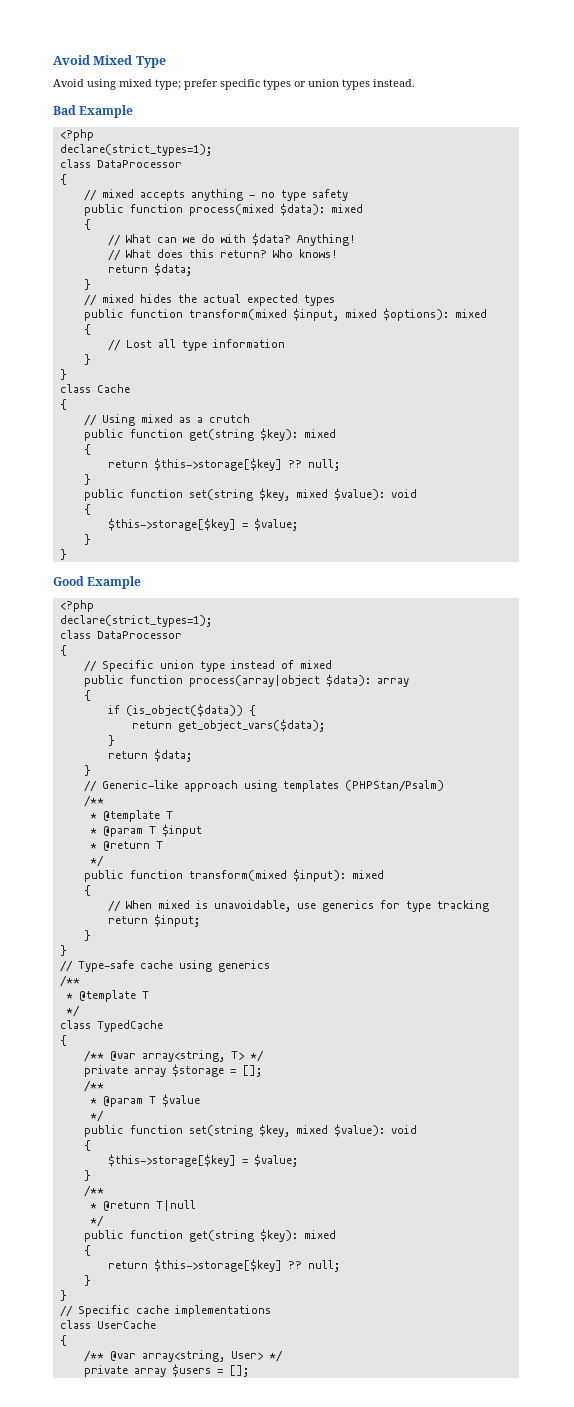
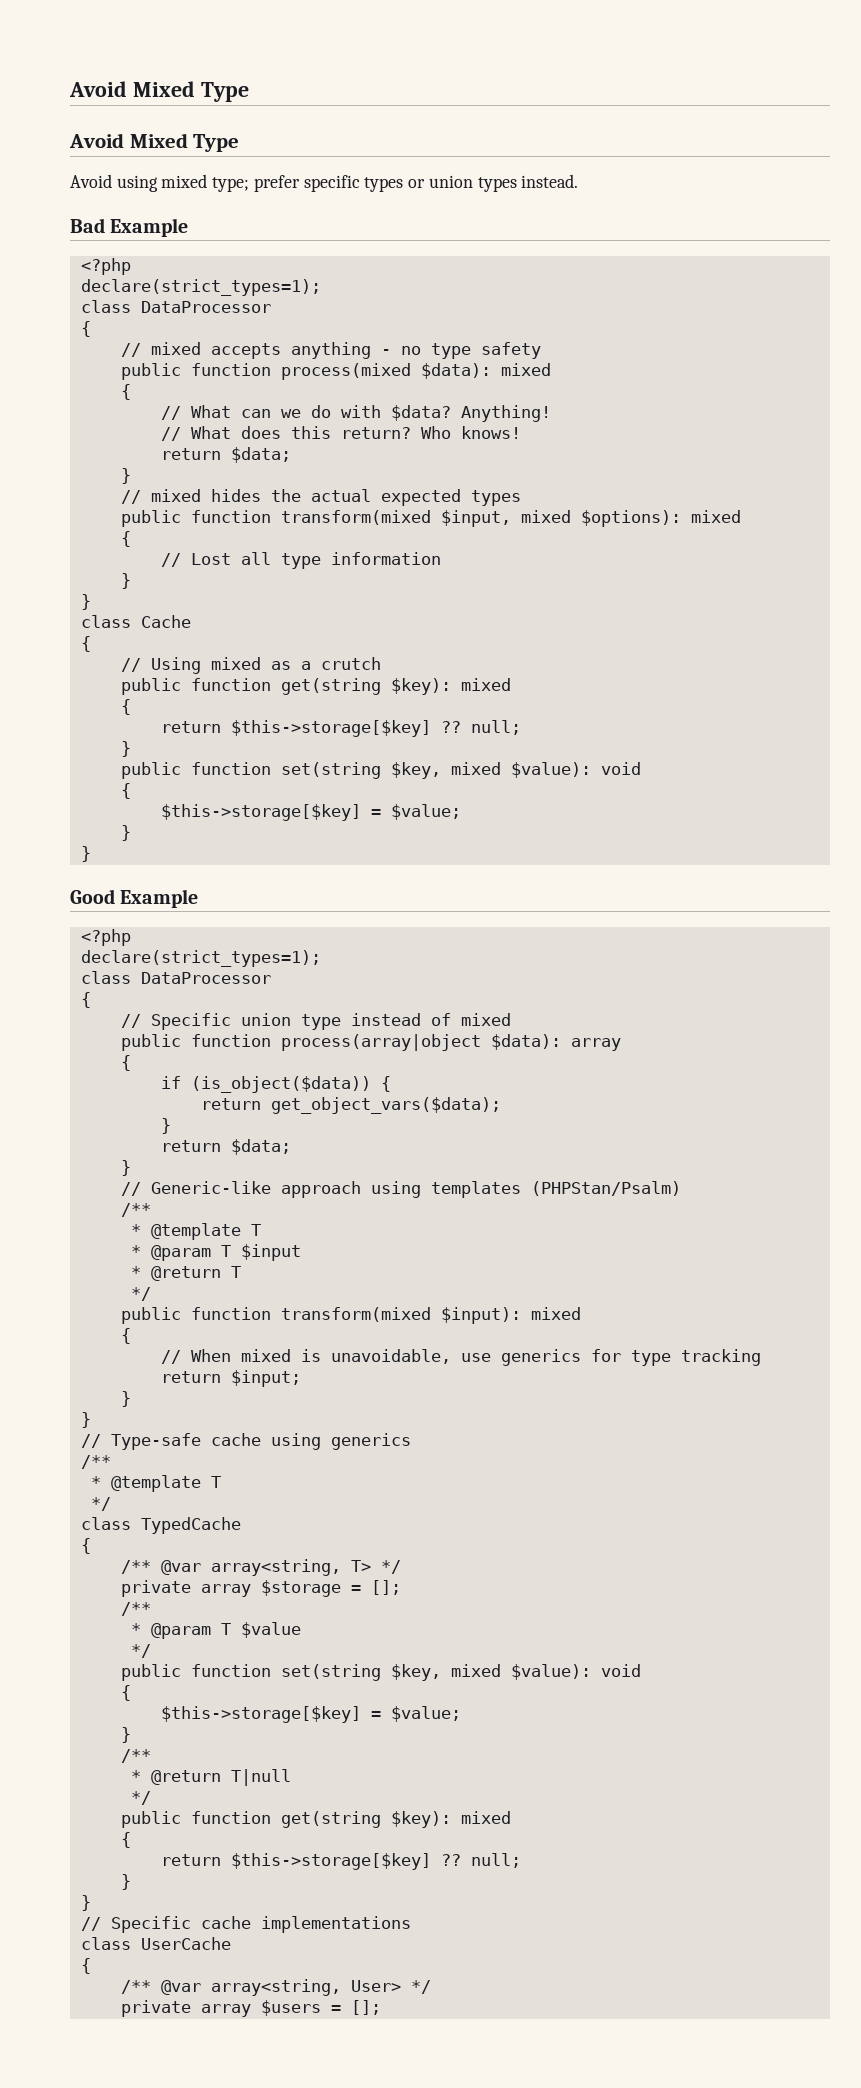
[53,55,166,68] Avoid Mixed Type -> [69,81,249,102] [69,133,240,152] Avoid Mixed Type // Avoid Mixed Type

